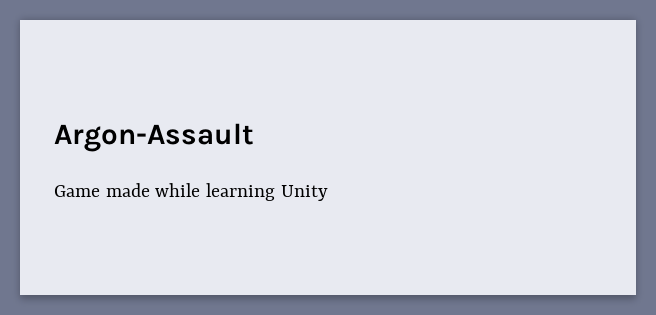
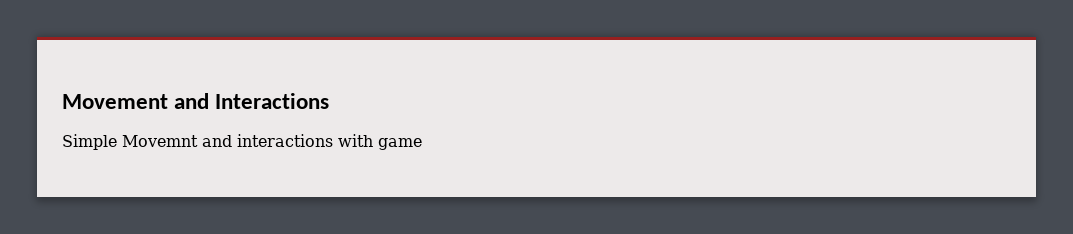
[54,123,254,152] [54,183,328,201] Argon-Assault // Game made while learning Unity -> [62,93,330,109] [62,134,422,150] Movement and Interactions // Simple Movemnt and interactions with game

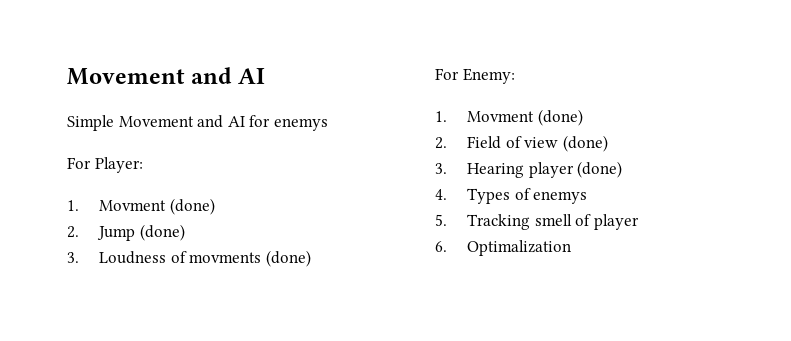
[62,93,330,109] Movement and Interactions -> [67,67,265,85] Movement and AI
[122,134,422,150] Movemnt and interactions with game -> [118,115,328,131] [67,157,143,173] [67,198,215,215] [67,224,185,241] [67,250,312,267] [435,68,515,84] [435,109,583,126] [435,135,609,152] [435,161,623,178] [435,188,588,204] [435,214,640,230] [435,240,572,256] Movement and AI for enemys // For Player: // 1. Movment (done) // 2. Jump (done) // 3. Loudness of movments (done) // For Enemy: // 1. Movment (done) // 2. Field of view (done) // 3. Hearing player (done) // 4. Types of enemys // 5. Tracking smell of player // 6. Optimalization

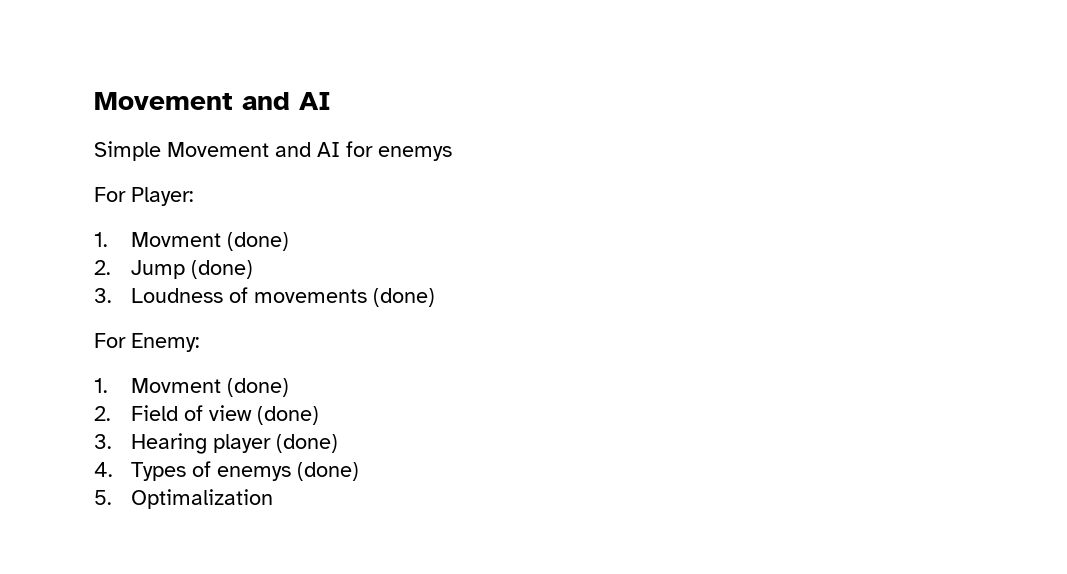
[189,252,262,263] movments -> [253,289,367,303] movements
[435,214,640,230] [435,241,447,252] // 5. Tracking smell of player // 6. -> [296,462,359,481] [94,490,112,505] (done) // 5.

